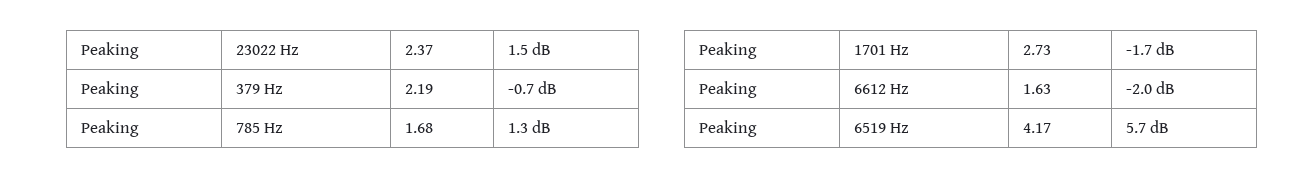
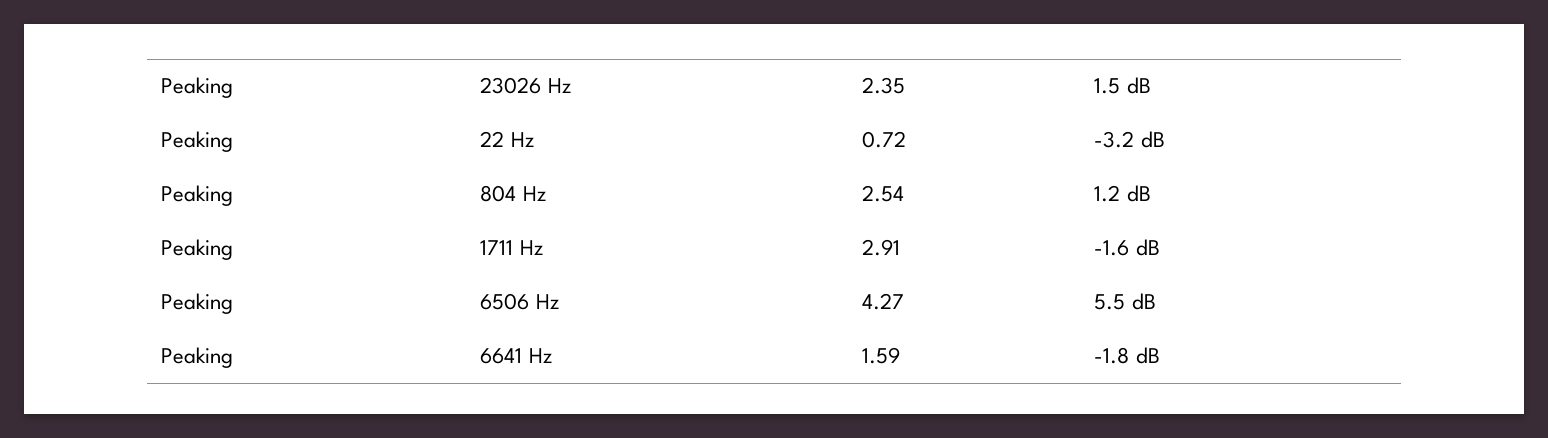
[80,42,139,59] [235,45,300,55] [404,45,433,55] Peaking | 23022 Hz | 2.37 -> [161,77,234,98] [480,77,571,94] [862,77,906,94] Peaking | 23026 Hz | 2.35
[235,84,284,94] [404,84,433,94] [507,81,558,94] [80,120,139,137] [235,123,284,133] [404,123,433,133] [507,120,552,133] [698,42,757,59] [853,45,910,55] [1022,45,1051,55] [1125,42,1176,55] [698,81,757,98] [853,84,910,94] [1022,84,1051,94] [1125,81,1176,94] [698,120,757,137] [853,123,910,133] [1022,123,1051,133] [1125,123,1146,133] 379 Hz | 2.19 | -0.7 dB // Peaking | 785 Hz | 1.68 | 1.3 dB // Peaking | 1701 Hz | 2.73 | -1.7 dB // Peaking | 6612 Hz | 1.63 | -2.0 dB // Peaking | 6519 Hz | 4.17 | 5.7 -> [480,131,534,147] [862,131,907,148] [1094,131,1165,148] [161,185,234,206] [480,185,546,202] [862,185,905,202] [1094,185,1151,202] [161,239,234,260] [480,240,543,255] [862,239,901,256] [1094,239,1160,256] [161,293,234,314] [480,293,559,310] [862,293,905,310] [1094,293,1156,310] [161,347,234,368] [480,348,552,364] [862,347,901,364] [1094,347,1130,364] 22 Hz | 0.72 | -3.2 dB // Peaking | 804 Hz | 2.54 | 1.2 dB // Peaking | 1711 Hz | 2.91 | -1.6 dB // Peaking | 6506 Hz | 4.27 | 5.5 dB // Peaking | 6641 Hz | 1.59 | -1.8

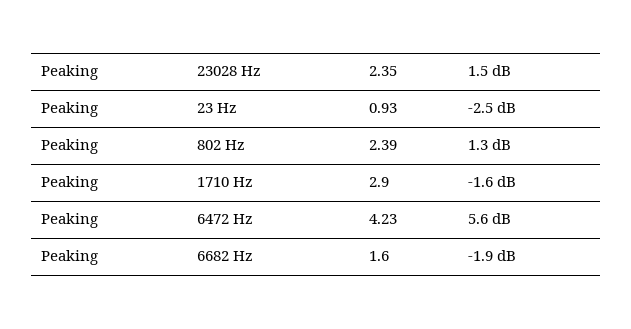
[161,77,234,98] [480,77,542,94] Peaking | 23026 -> [41,65,99,80] [197,66,238,76] Peaking | 23028
[480,131,534,147] [862,131,907,148] [1094,131,1165,148] [161,185,234,206] [480,185,546,202] [862,185,905,202] [1094,185,1151,202] [161,239,234,260] [480,240,543,255] [862,239,901,256] 22 Hz | 0.72 | -3.2 dB // Peaking | 804 Hz | 2.54 | 1.2 dB // Peaking | 1711 Hz | 2.91 -> [197,103,238,113] [369,103,398,113] [468,102,517,113] [41,139,99,154] [197,140,246,150] [369,140,398,150] [468,139,512,150] [41,176,99,191] [197,177,254,187] [369,177,390,187] 23 Hz | 0.93 | -2.5 dB // Peaking | 802 Hz | 2.39 | 1.3 dB // Peaking | 1710 Hz | 2.9
[480,293,559,310] [862,293,905,310] [1094,293,1156,310] [161,347,234,368] [480,348,552,364] [862,347,901,364] [1094,347,1130,364] 6506 Hz | 4.27 | 5.5 dB // Peaking | 6641 Hz | 1.59 | -1.8 -> [197,214,254,224] [369,214,398,224] [468,213,512,224] [41,250,99,265] [197,251,254,261] [369,251,390,261] [468,251,494,261] 6472 Hz | 4.23 | 5.6 dB // Peaking | 6682 Hz | 1.6 | -1.9

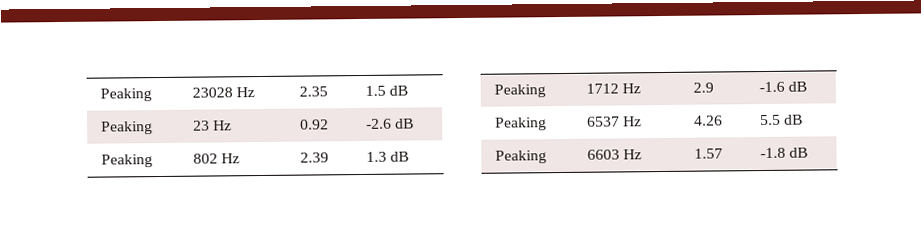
[369,103,398,113] [468,103,494,113] 0.93 | -2.5 -> [299,119,329,130] [365,118,392,129] 0.92 | -2.6
[197,177,230,187] 1710 -> [585,83,619,94] 1712
[197,214,254,224] [369,214,398,224] [468,213,512,224] [41,250,99,265] [197,251,254,261] [369,251,390,261] [468,251,494,261] 6472 Hz | 4.23 | 5.6 dB // Peaking | 6682 Hz | 1.6 | -1.9 -> [586,116,642,127] [693,115,723,126] [759,114,803,126] [494,150,547,164] [586,149,642,160] [693,148,723,159] [759,147,786,159] 6537 Hz | 4.26 | 5.5 dB // Peaking | 6603 Hz | 1.57 | -1.8

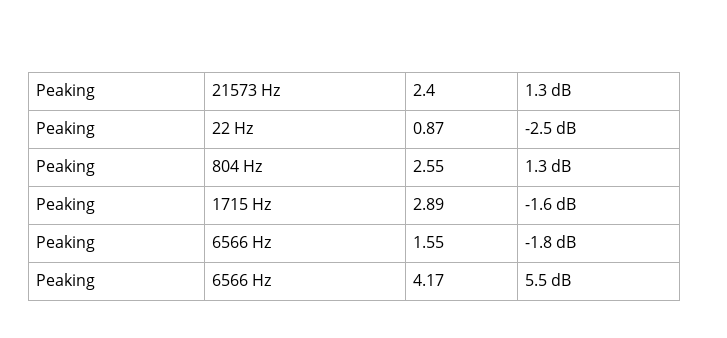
[99,88,152,102] [191,87,255,98] [298,86,328,97] [364,85,408,96] [100,121,153,135] [192,120,232,131] [299,119,329,130] [365,118,414,129] [100,154,153,168] [192,153,240,164] [299,152,329,163] [365,151,409,162] [493,84,546,98] [585,83,641,94] [692,82,714,93] Peaking | 23028 Hz | 2.35 | 1.5 dB // Peaking | 23 Hz | 0.92 | -2.6 dB // Peaking | 802 Hz | 2.39 | 1.3 dB // Peaking | 1712 Hz | 2.9 -> [36,83,96,100] [212,84,281,96] [413,84,436,96] [525,83,572,96] [36,121,96,138] [212,122,254,134] [413,122,445,134] [525,121,577,134] [36,159,96,176] [212,160,263,172] [413,160,445,172] [525,159,572,172] [36,197,96,214] [212,198,272,210] [413,198,445,210] Peaking | 21573 Hz | 2.4 | 1.3 dB // Peaking | 22 Hz | 0.87 | -2.5 dB // Peaking | 804 Hz | 2.55 | 1.3 dB // Peaking | 1715 Hz | 2.89
[586,116,642,127] [693,115,723,126] [759,114,803,126] [494,150,547,164] [586,149,642,160] [693,148,723,159] [759,147,786,159] 6537 Hz | 4.26 | 5.5 dB // Peaking | 6603 Hz | 1.57 | -1.8 -> [212,236,272,248] [413,236,445,248] [525,235,577,248] [36,273,96,290] [212,274,272,286] [413,274,445,286] [525,274,548,286] 6566 Hz | 1.55 | -1.8 dB // Peaking | 6566 Hz | 4.17 | 5.5

